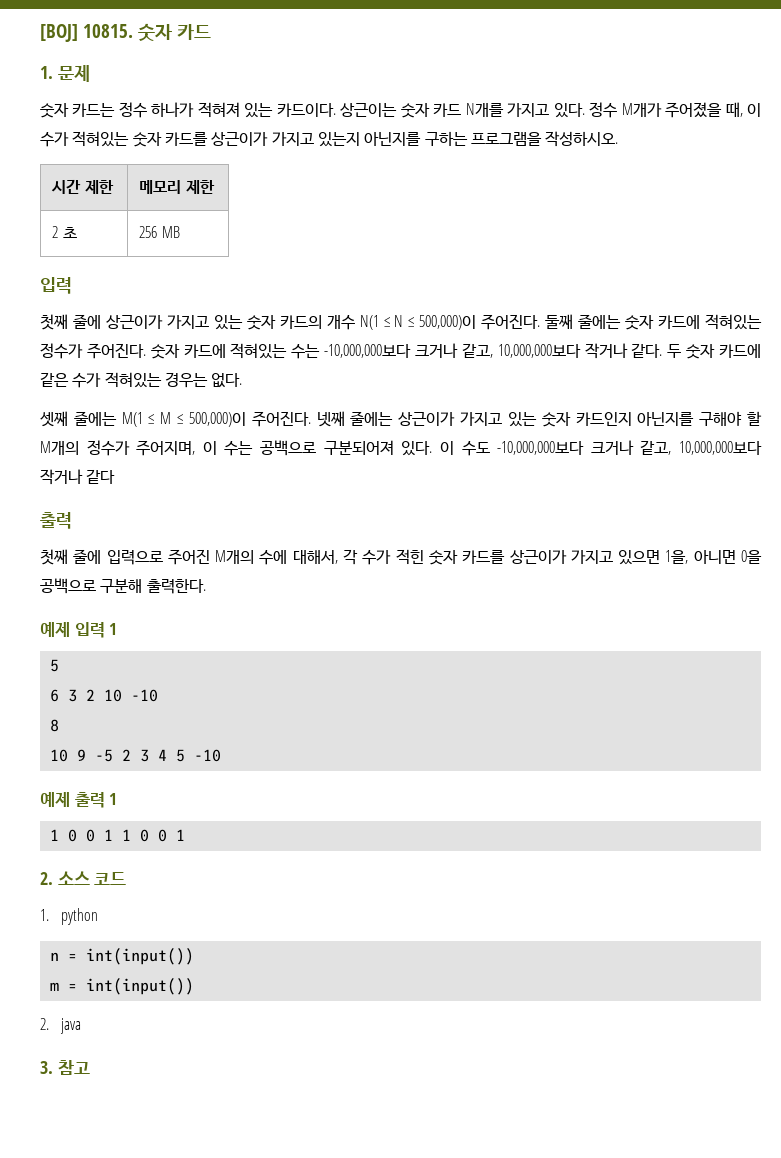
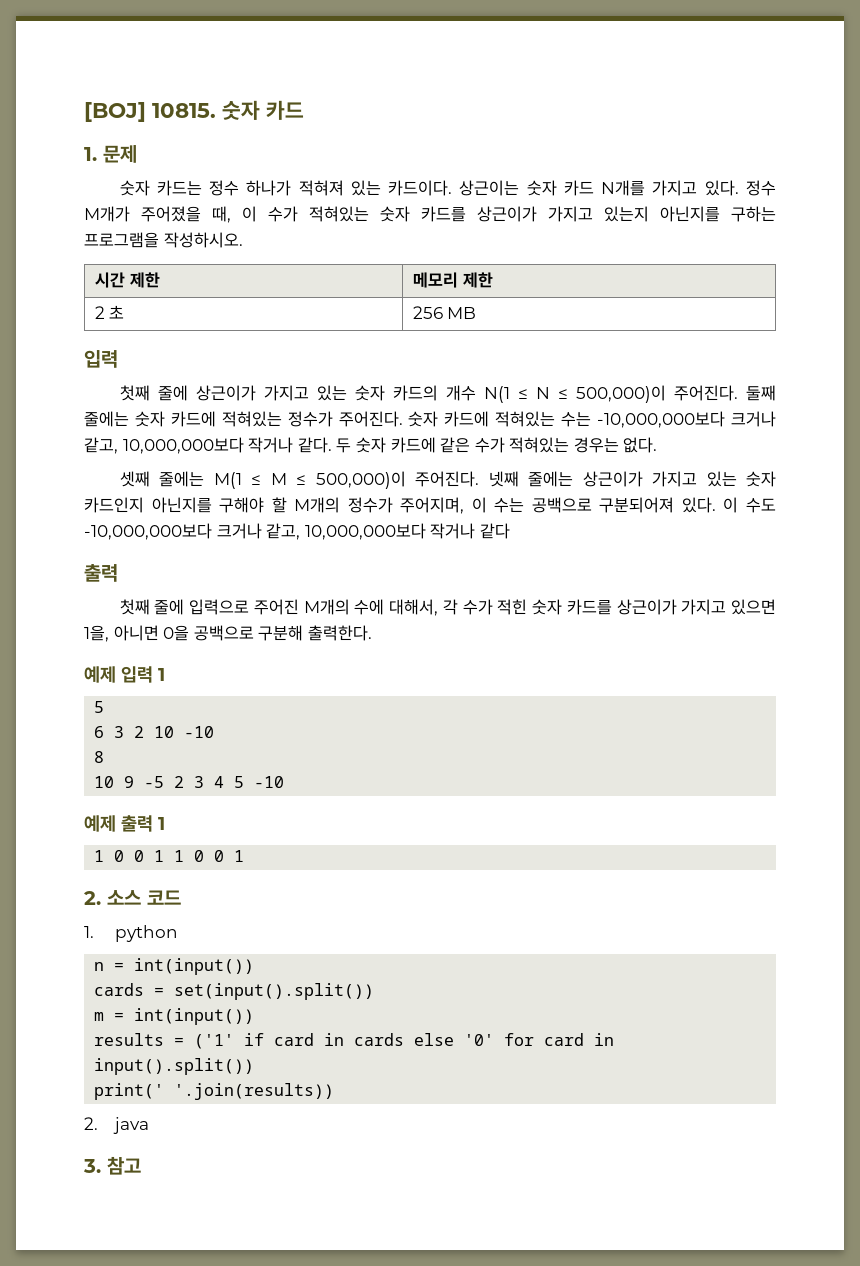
(194, 956) none -> [94,983,375,1000] // cards = set(input().split())
(194, 986) none -> [94,1033,615,1049] [94,1058,255,1075] [94,1083,335,1100] // results = ('1' if card in cards else '0' for card in input().split()) // print(' '.join(results))

